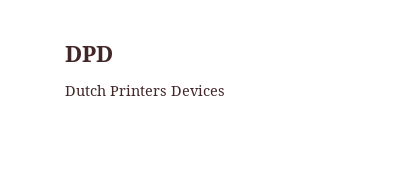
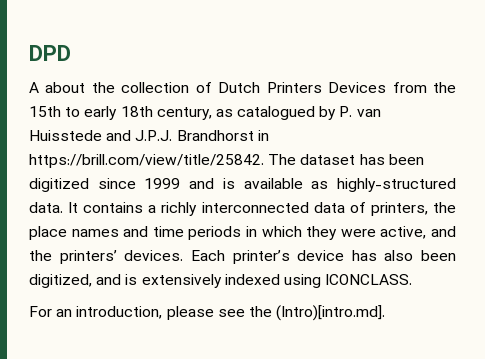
[65,85,225,96] Dutch Printers Devices -> [29,82,457,93] [29,106,381,120] [29,130,269,141] [29,154,424,168] [29,178,456,192] [29,202,456,216] [29,226,457,240] [29,250,456,264] [29,274,413,288] [29,305,386,321] A about the collection of Dutch Printers Devices from the 15th to early 18th century, as catalogued by P. van Huisstede and J.P.J. Brandhorst in https://brill.com/view/title/25842. The dataset has been digitized since 1999 and is available as highly-structured data. It contains a richly interconnected data of printers, the place names and time periods in which they were active, and the printers’ devices. Each printer’s device has also been digitized, and is extensively indexed using ICONCLASS. // For an introduction, please see the (Intro)[intro.md].

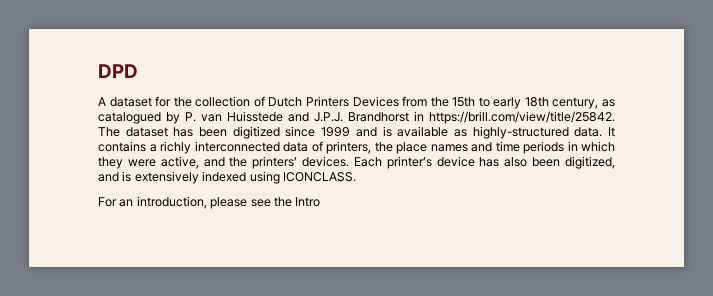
[45,82,86,93] about -> [109,96,172,107] dataset for
[276,305,386,321] (Intro)[intro.md]. -> [295,197,321,207] Intro

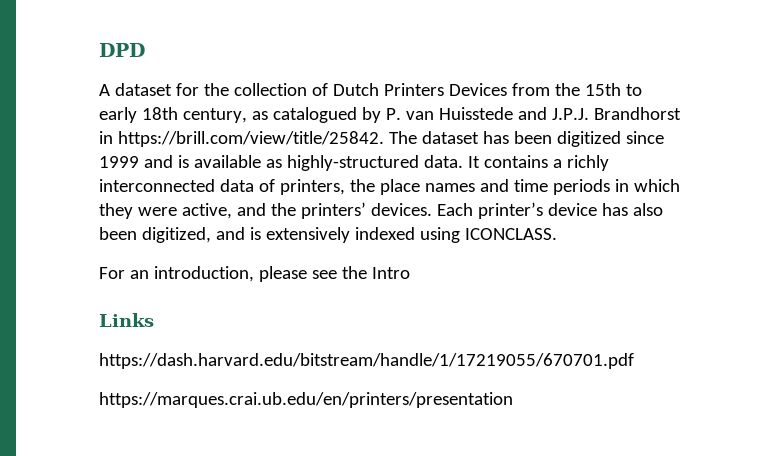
(321, 202) none -> [99,313,154,327] [99,353,634,369] [99,392,513,408] // Links // https://dash.harvard.edu/bitstream/handle/1/17219055/670701.pdf // https://marques.crai.ub.edu/en/printers/presentation

